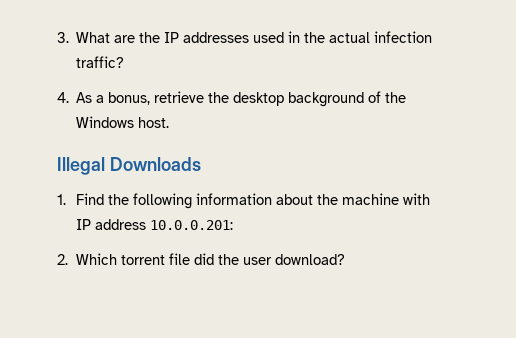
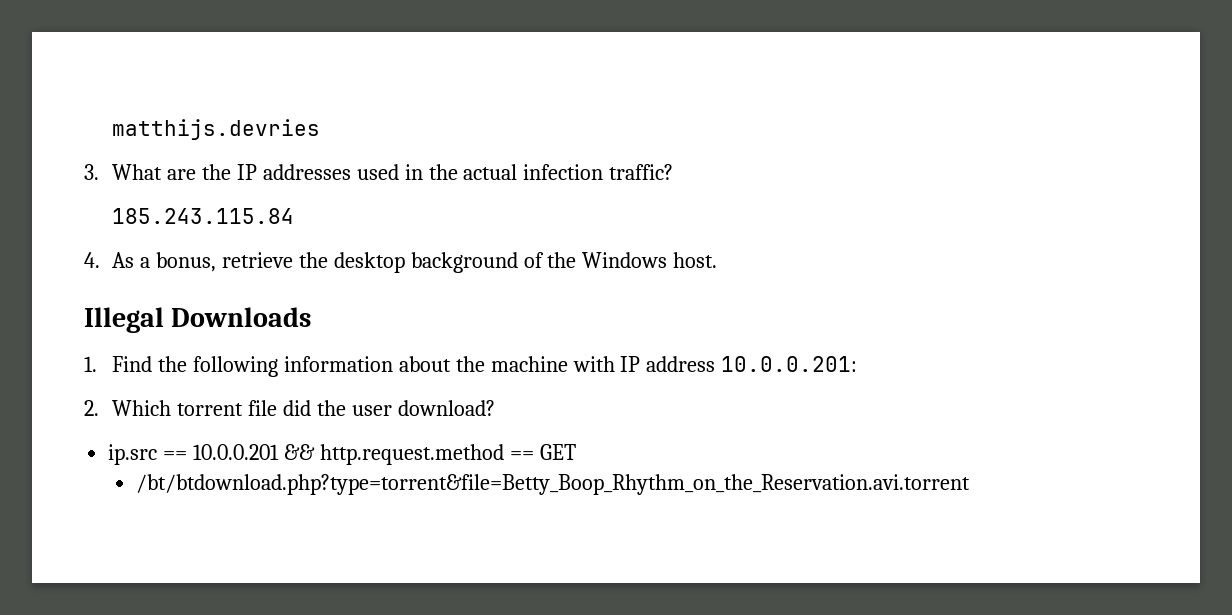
(57, 37) none -> [111,119,320,140] matthijs.devries //
(125, 62) none -> [111,208,294,224] // 185.243.115.84
(345, 259) none -> [108,444,576,465] [136,474,971,495] // ip.src == 10.0.0.201 && http.request.method == GET // /bt/btdownload.php?type=torrent&file=Betty_Boop_Rhythm_on_the_Reservation.avi.torrent

